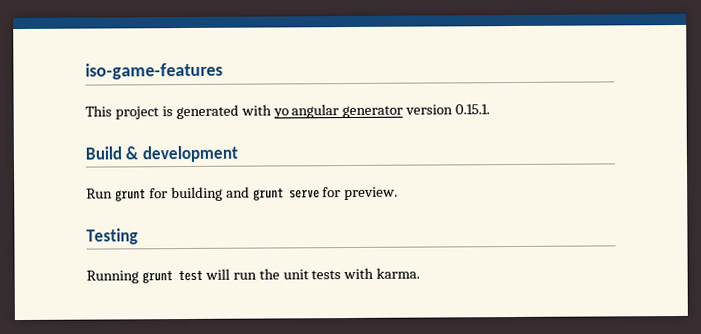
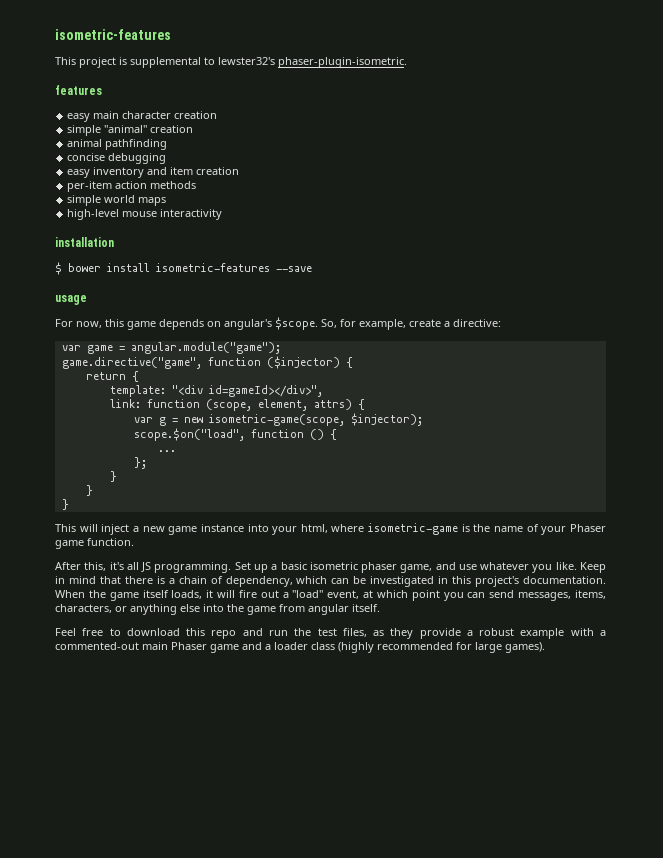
[85,62,223,80] iso-game-features -> [55,29,171,40] isometric-features
[175,104,491,120] [85,145,238,163] [86,186,399,202] [86,228,138,245] [86,267,421,284] generated with yo angular generator version 0.15.1. // Build & development // Run grunt for building and grunt serve for preview. // Testing // Running grunt test will run the unit tests with karma. -> [130,57,407,68] [55,85,102,95] [67,111,218,122] [67,125,194,136] [67,139,168,150] [67,153,167,164] [67,167,240,178] [67,181,197,192] [67,195,167,206] [67,209,223,220] [55,237,114,247] [55,262,312,275] [55,295,87,305] [55,317,501,330] [61,342,281,354] [61,356,353,369] [85,371,139,382] [109,385,323,397] [109,399,365,411] [133,413,423,426] [133,428,337,441] [157,450,176,452] [133,457,147,469] [109,471,117,482] [85,485,93,496] [61,499,69,510] [55,523,606,535] [55,538,134,549] [55,562,606,573] [55,576,606,587] [55,590,607,601] [55,604,380,615] [55,628,606,639] [55,642,545,653] supplemental to lewster32's phaser-plugin-isometric. // features // easy main character creation // simple "animal" creation // animal pathfinding // concise debugging // easy inventory and item creation // per-item action methods // simple world maps // high-level mouse interactivity // installation // $ bower install isometric-features --save // usage // For now, this game depends on angular's $scope. So, for example, create a directive: // var game = angular.module("game"); // game.directive("game", function ($injector) { // return { // template: "<div id=gameId></div>", // link: function (scope, element, attrs) { // var g = new isometric-game(scope, $injector); // scope.$on("load", function () { // ... // }; // } // } // } // This will inject a new game instance into your html, where isometric-game is the name of your Phaser game function. // After this, it's all JS programming. Set up a basic isometric phaser game, and use whatever you like. Keep in mind that there is a chain of dependency, which can be investigated in this project's documentation. When the game itself loads, it will fire out a "load" event, at which point you can send messages, items, characters, or anything else into the game from angular itself. // Feel free to download this repo and run the test files, as they provide a robust example with a commented-out main Phaser game and a loader class (highly recommended for large games).

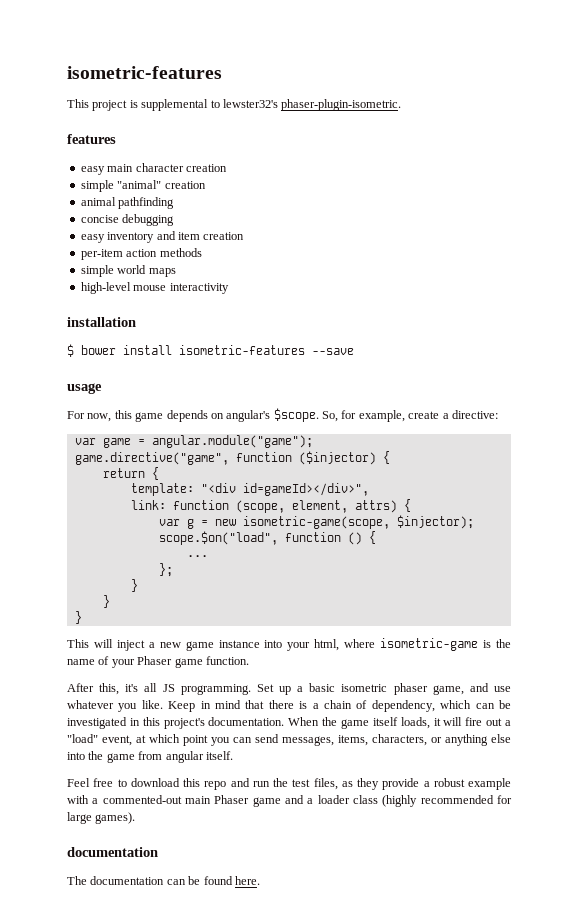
(545, 647) none -> [67,847,158,857] [67,876,260,885] // documentation // The documentation can be found here.

